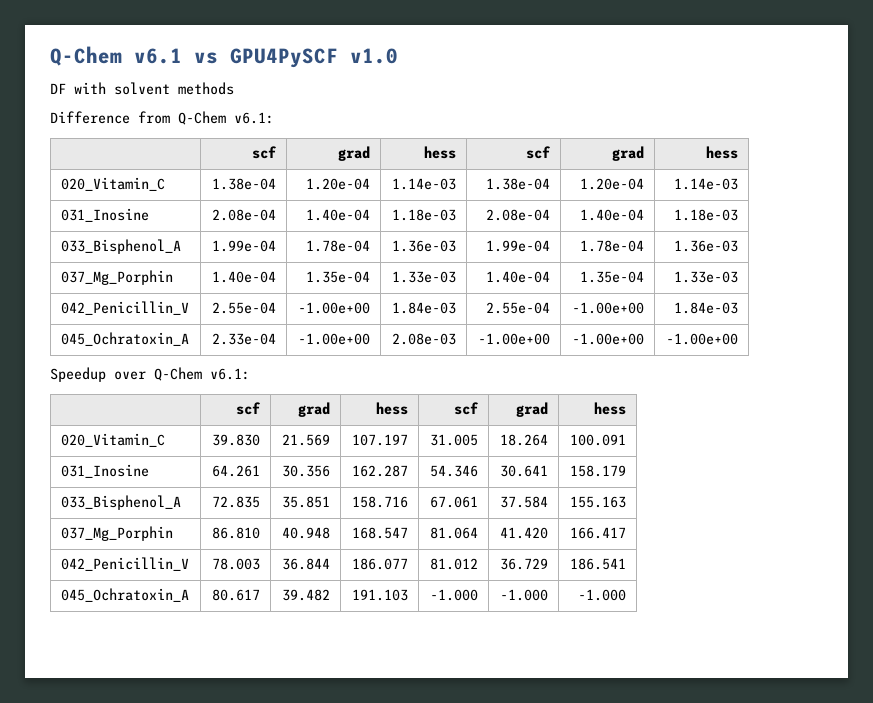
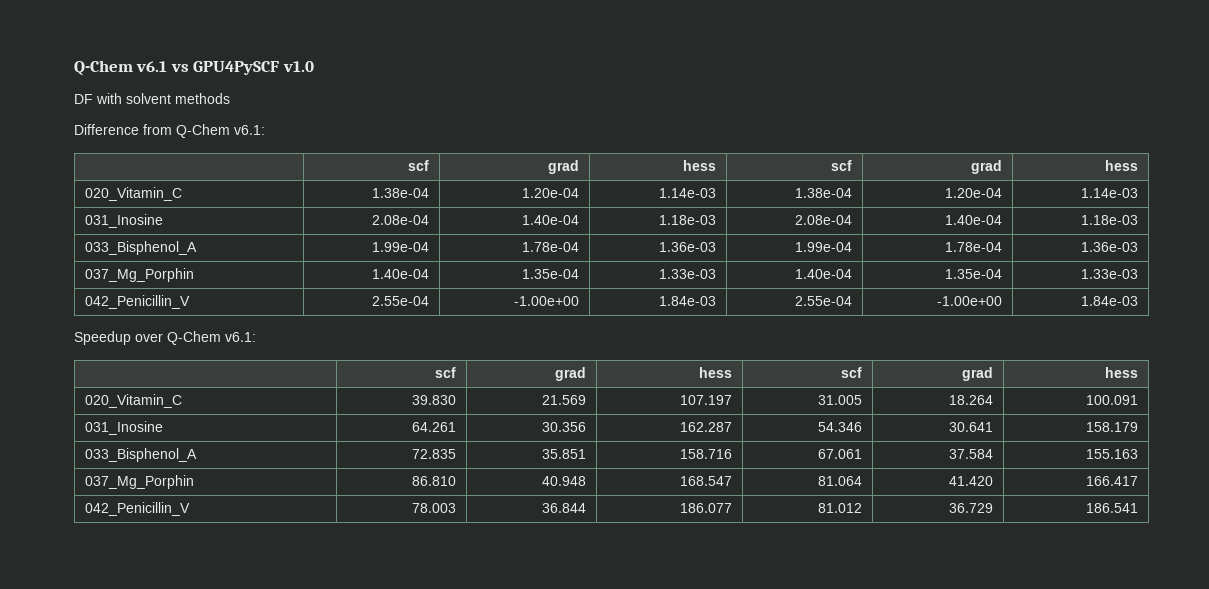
[60,332,189,346] [212,333,277,345] [298,333,371,345] [392,333,457,345] [478,333,551,345] [572,333,645,345] [666,333,739,345] // 045_Ochratoxin_A | 2.33e-04 | -1.00e+00 | 2.08e-03 | -1.00e+00 | -1.00e+00 | -1.00e+00 -> (1139, 301) none
[60,588,189,602] [212,589,261,601] [282,589,331,601] [352,589,409,601] [430,589,479,601] [500,589,549,601] [578,589,627,601] // 045_Ochratoxin_A | 80.617 | 39.482 | 191.103 | -1.000 | -1.000 | -1.000 -> (1139, 508) none

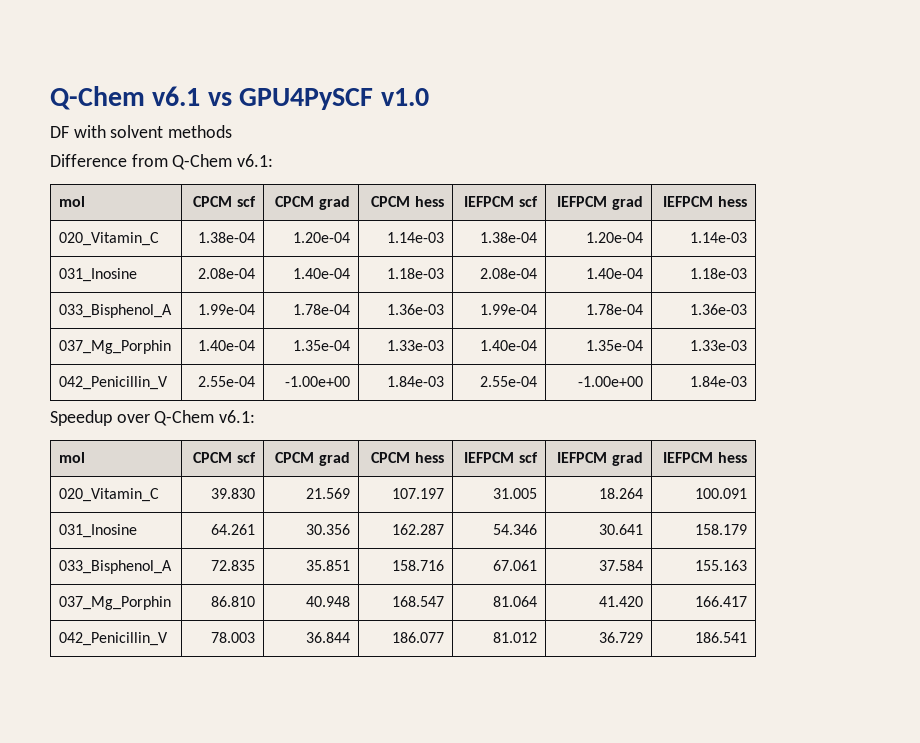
[408,160,430,171] [548,160,580,174] [683,160,717,171] [831,160,853,171] [971,160,1003,174] | scf | grad | hess | scf | grad | -> [59,196,86,207] [193,196,256,207] [275,196,350,210] [371,196,444,207] [464,196,538,207] [557,196,643,210] [663,196,714,207] mol | CPCM scf | CPCM grad | CPCM hess | IEFPCM scf | IEFPCM grad | IEFPCM
[435,367,457,378] [555,367,587,381] [699,367,733,378] [841,367,863,378] [962,367,994,381] | scf | grad | hess | scf | grad | -> [59,452,86,463] [193,452,256,463] [275,452,350,466] [371,452,444,463] [464,452,538,463] [557,452,643,466] [663,452,714,463] mol | CPCM scf | CPCM grad | CPCM hess | IEFPCM scf | IEFPCM grad | IEFPCM

